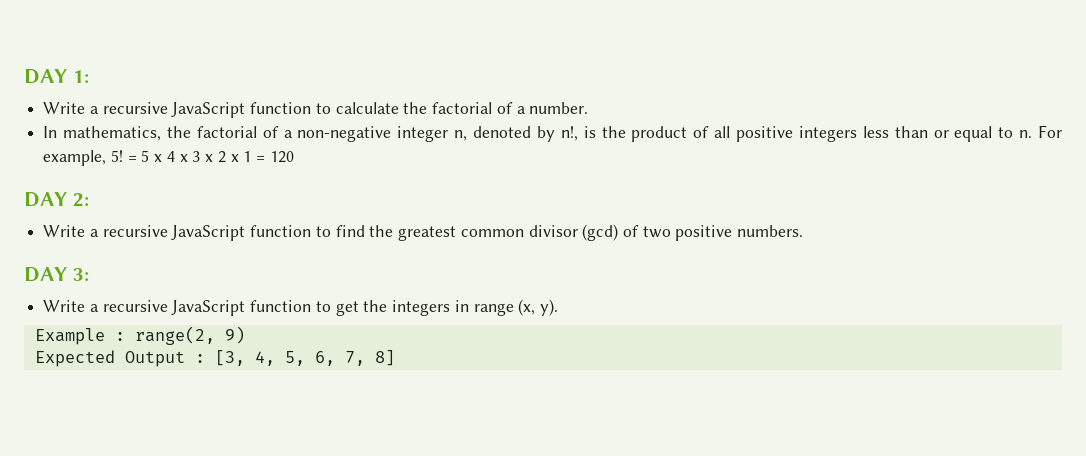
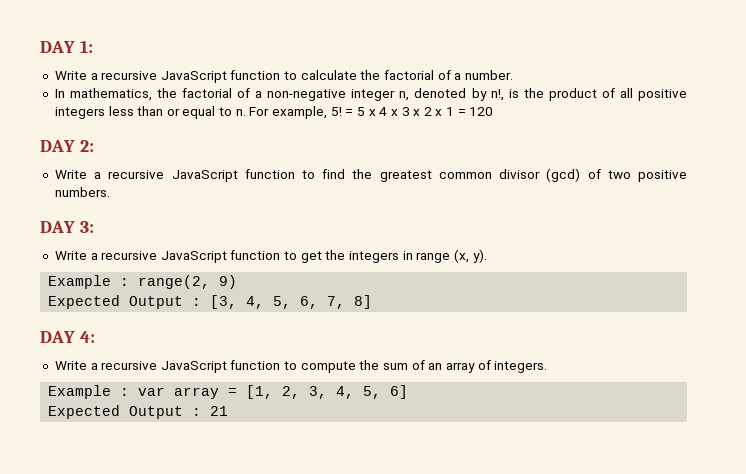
(395, 358) none -> [40,331,95,343] [54,360,548,373] [48,385,409,399] [48,405,229,419] // DAY 4: // Write a recursive JavaScript function to compute the sum of an array of integers. // Example : var array = [1, 2, 3, 4, 5, 6] // Expected Output : 21

